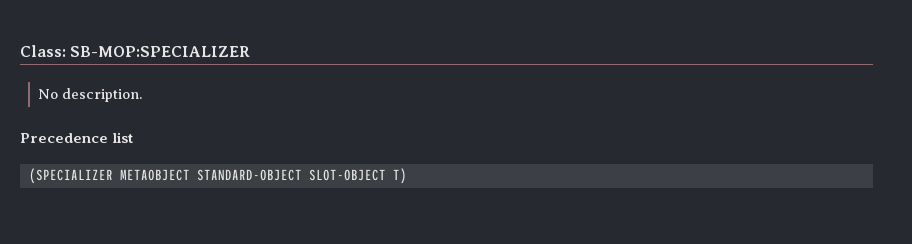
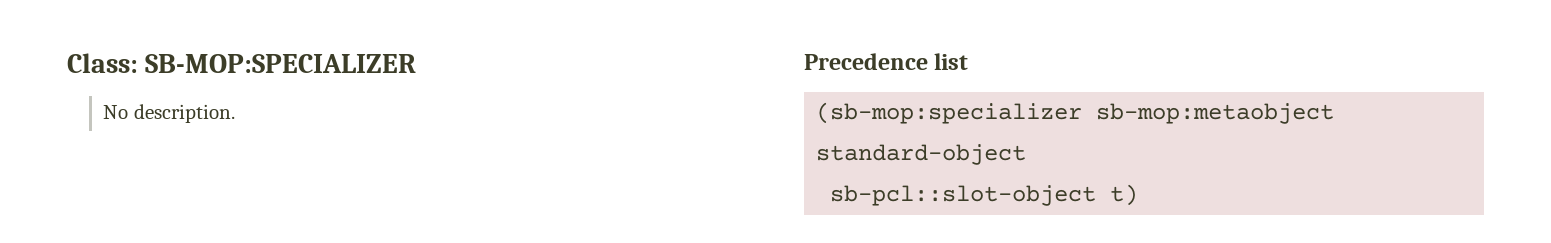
[28,168,407,184] (SPECIALIZER METAOBJECT STANDARD-OBJECT SLOT-OBJECT T) -> [816,102,1335,124] [816,144,1027,165] [830,184,1139,206] (sb-mop:specializer sb-mop:metaobject standard-object // sb-pcl::slot-object t)

